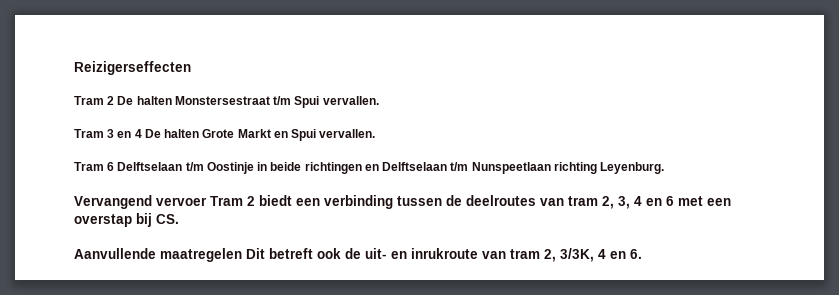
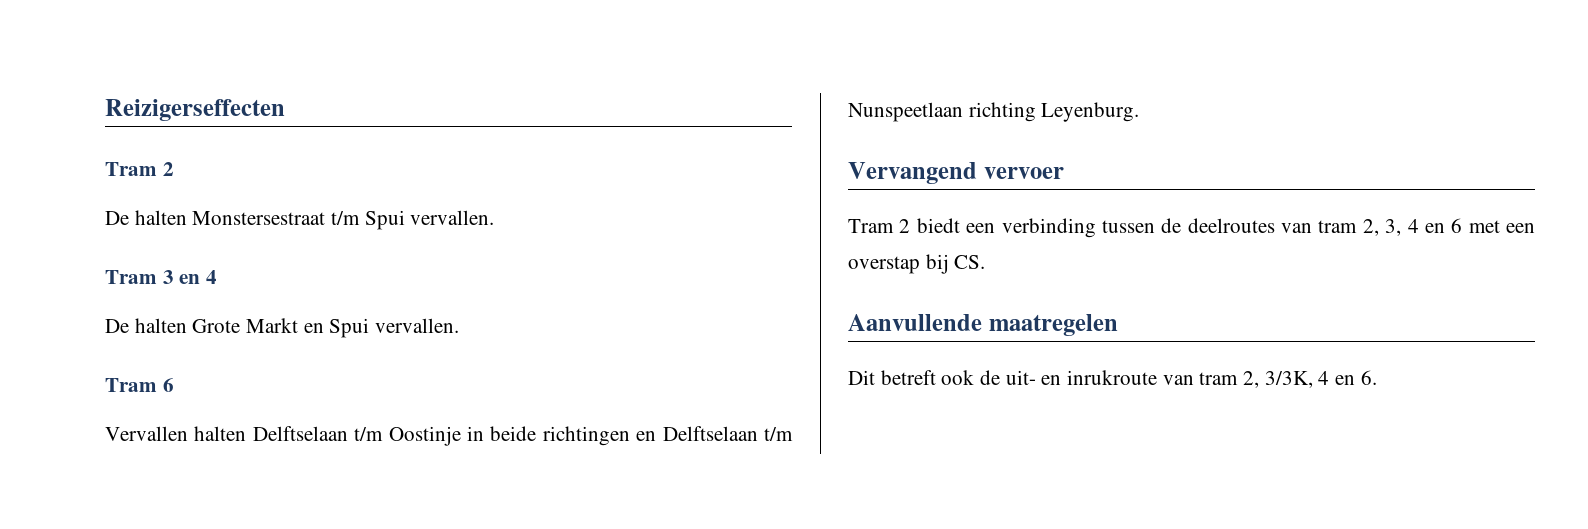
(115, 100) none -> (174, 169) //
(142, 133) none -> (218, 277) //
(115, 166) none -> [105,426,247,441] // Vervallen halten
(207, 201) none -> (1064, 173) //
(242, 255) none -> (1118, 325) //

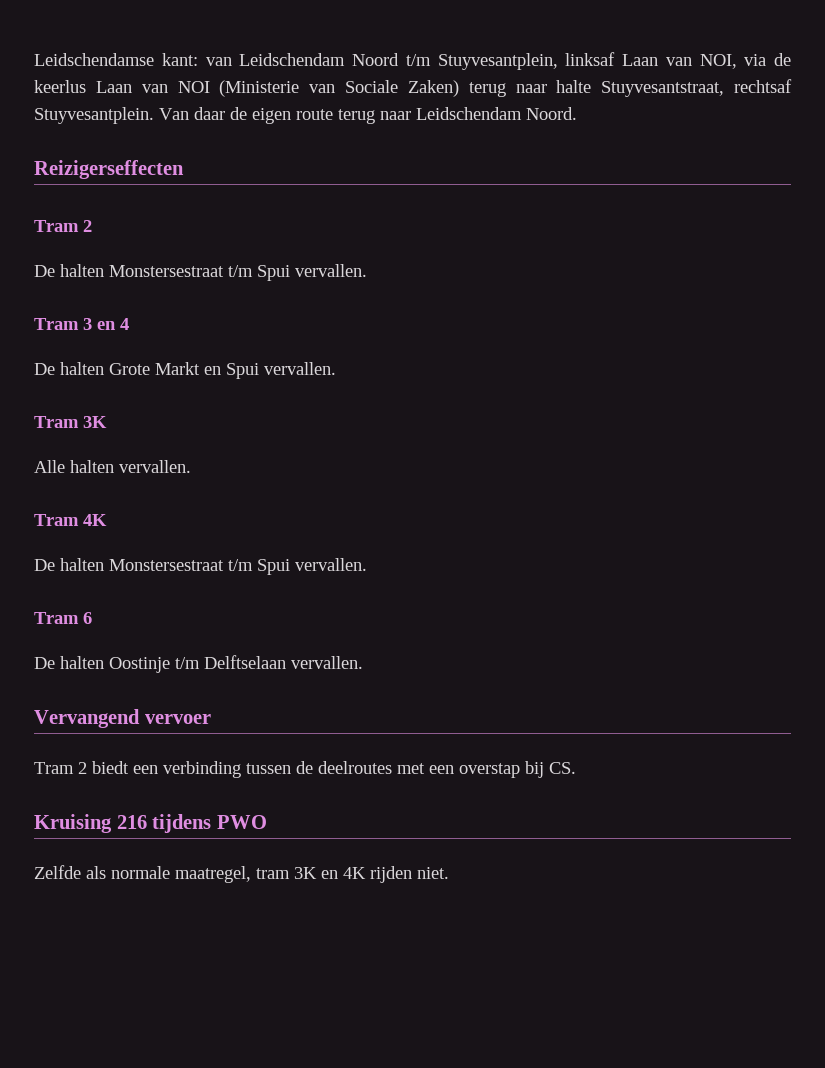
(105, 110) none -> [34,52,791,70] [34,79,793,97] [34,107,577,124] Leidschendamse kant: van Leidschendam Noord t/m Stuyvesantplein, linksaf Laan van NOI, via de keerlus Laan van NOI (Ministerie van Sociale Zaken) terug naar halte Stuyvesantstraat, rechtsaf Stuyvesantplein. Van daar de eigen route terug naar Leidschendam Noord. //
[162,378,174,392] [105,426,793,446] [848,102,1140,122] 6 // Vervallen halten Delftselaan t/m Oostinje in beide richtingen en Delftselaan t/m Nunspeetlaan richting Leyenburg. -> [83,416,107,428] [34,460,191,473] [34,514,107,526] [34,558,367,575] [34,612,92,624] [34,655,363,673] 3K // Alle halten vervallen. // Tram 4K // De halten Monstersestraat t/m Spui vervallen. // Tram 6 // De halten Oostinje t/m Delftselaan vervallen.
[1281,218,1463,236] van tram 2, 3, 4 en 6 -> (392, 767) none
[848,314,1118,336] [848,370,1377,388] Aanvullende maatregelen // Dit betreft ook de uit- en inrukroute van tram 2, 3/3K, 4 en 6. -> [34,814,267,833] [34,865,449,883] Kruising 216 tijdens PWO // Zelfde als normale maatregel, tram 3K en 4K rijden niet.

